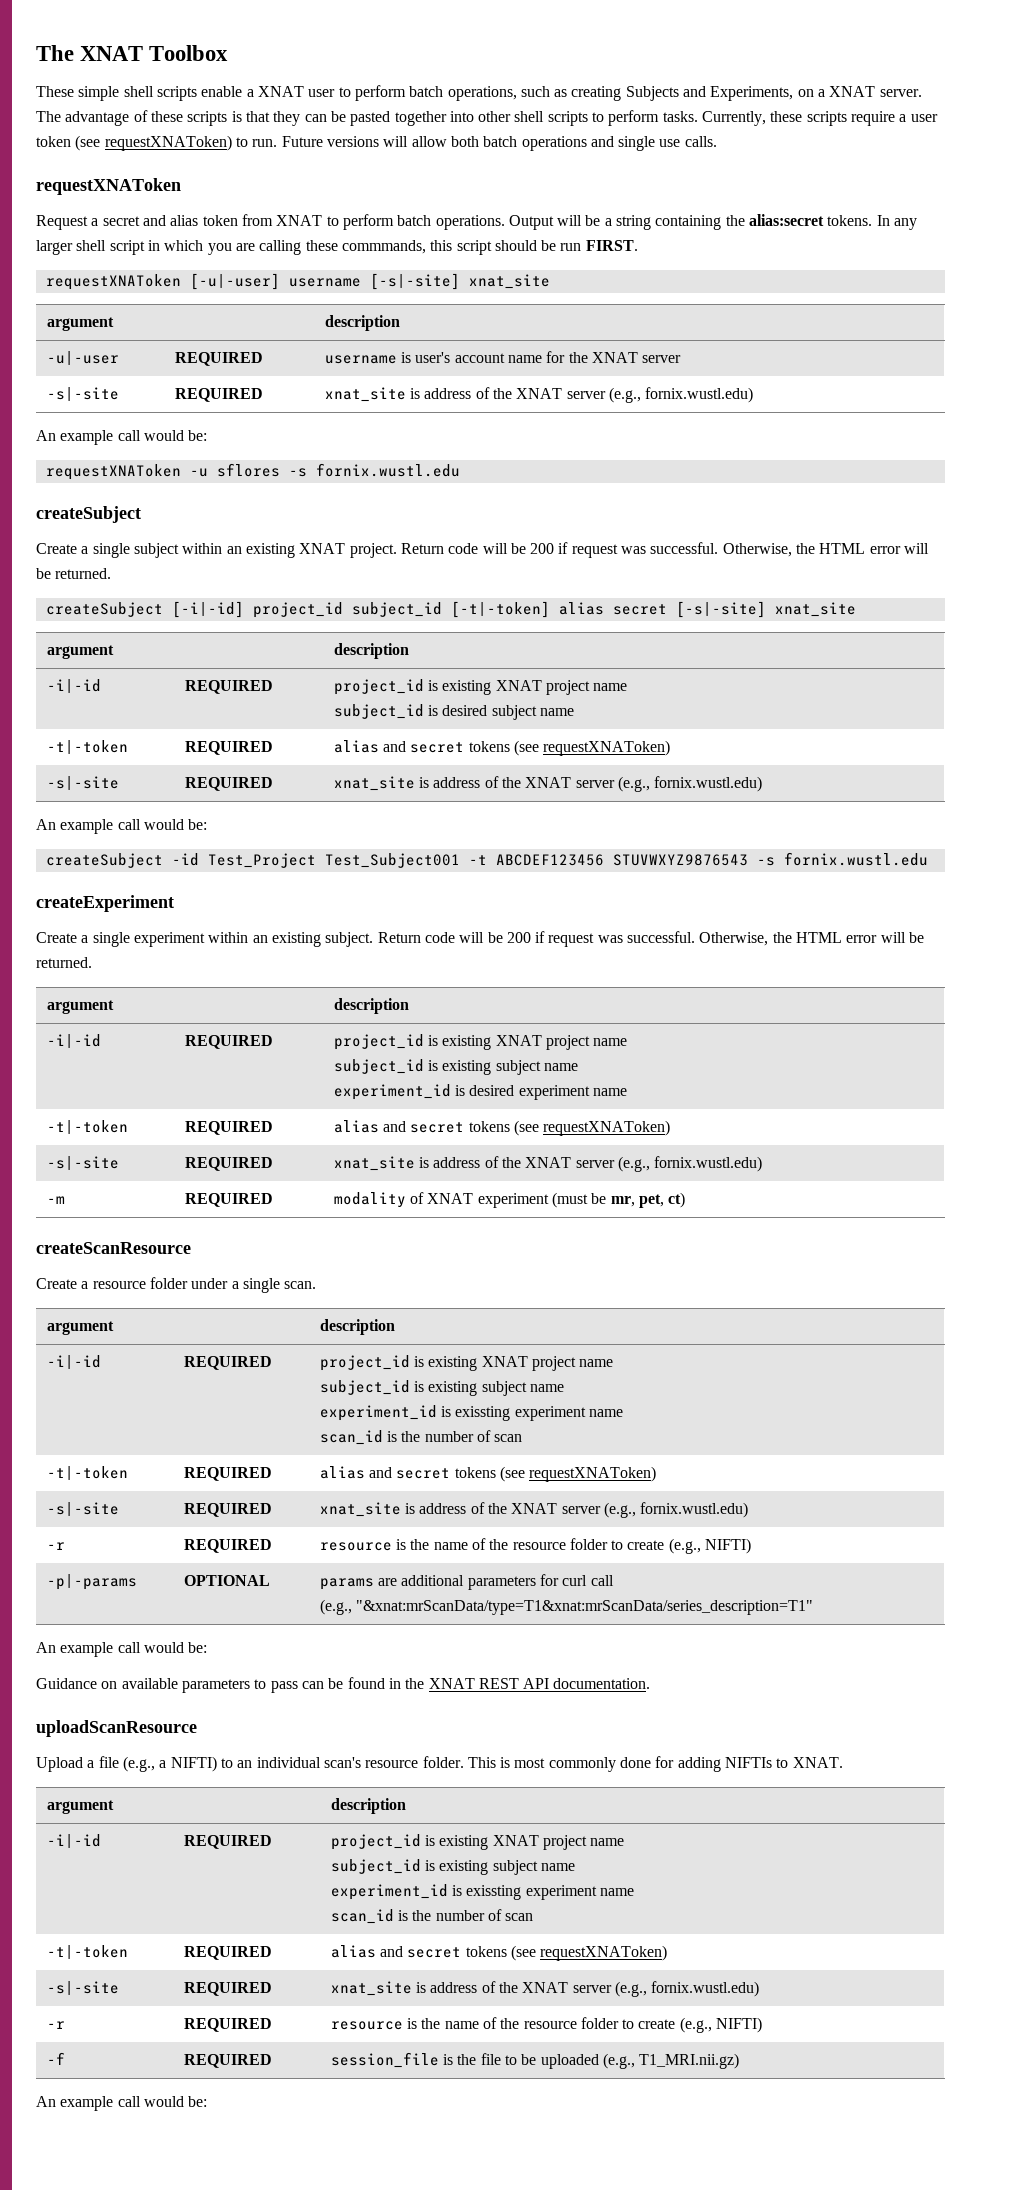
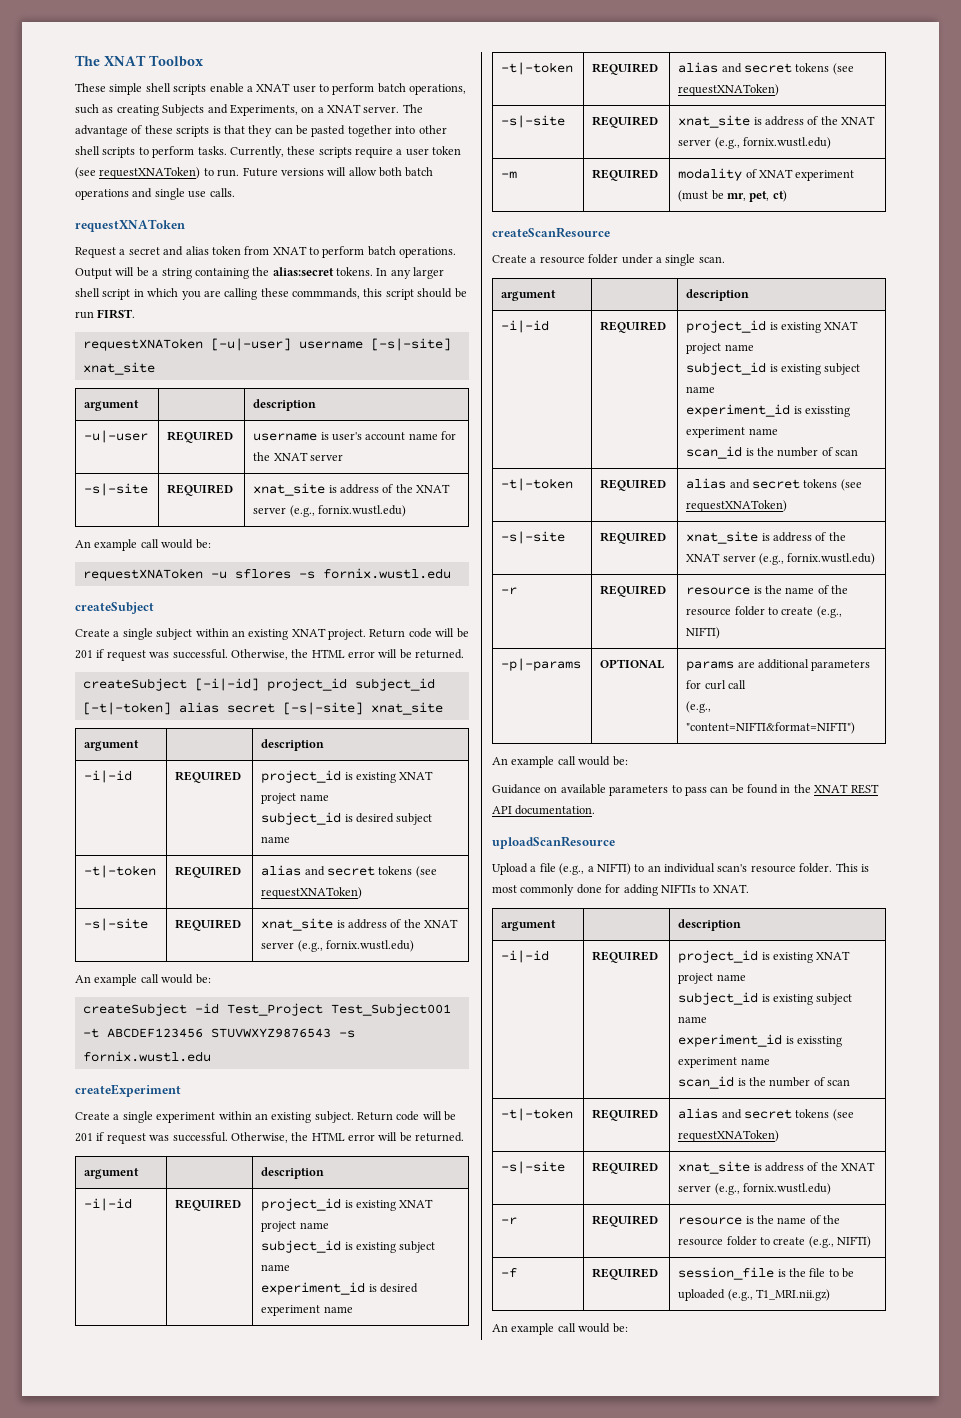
[530,543,555,554] 200 -> [75,650,93,659] 201
[506,932,531,943] 200 -> [75,1133,93,1142] 201
[355,1600,813,1615] "&xnat:mrScanData/type=T1&xnat:mrScanData/series_description=T1" -> [686,722,856,734] "content=NIFTI&format=NIFTI")

